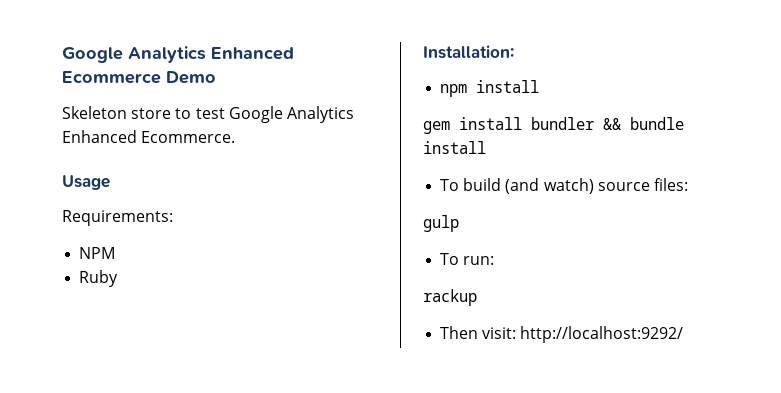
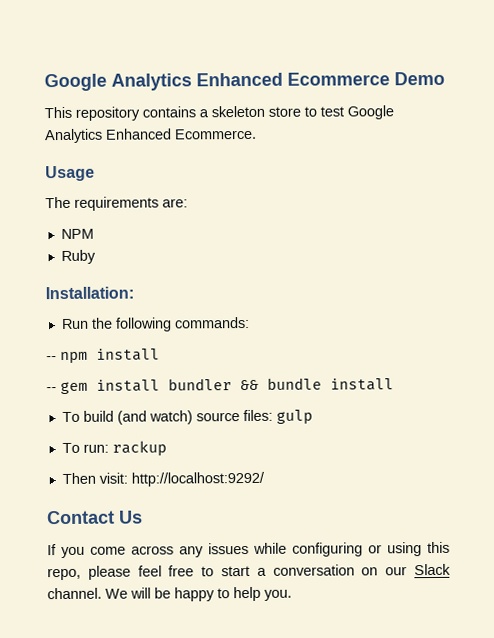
[62,106,127,119] Skeleton -> [44,105,265,121] This repository contains a skeleton
[62,210,173,226] Requirements: -> [45,196,188,211] The requirements are:
(514, 52) none -> [60,316,250,332] [46,356,57,361] Run the following commands: // --
(540, 86) none -> [46,387,57,392] --
(688, 184) // -> (273, 415) none
(495, 260) // -> (109, 448) none
(684, 334) none -> [47,510,143,525] [47,541,450,559] [47,563,452,581] [47,586,292,602] // Contact Us // If you come across any issues while configuring or using this repo, please feel free to start a conversation on our Slack channel. We will be happy to help you.

